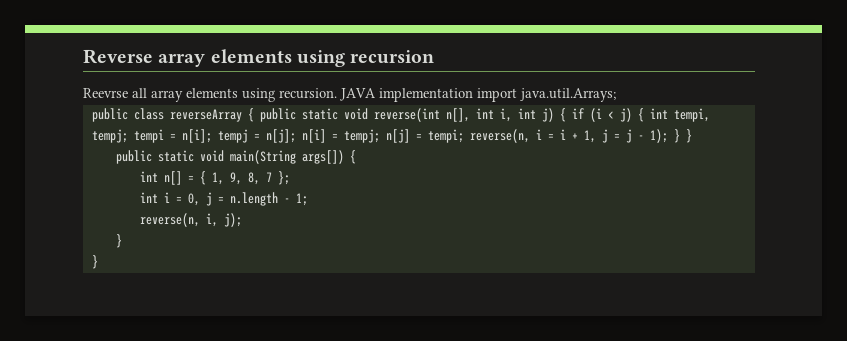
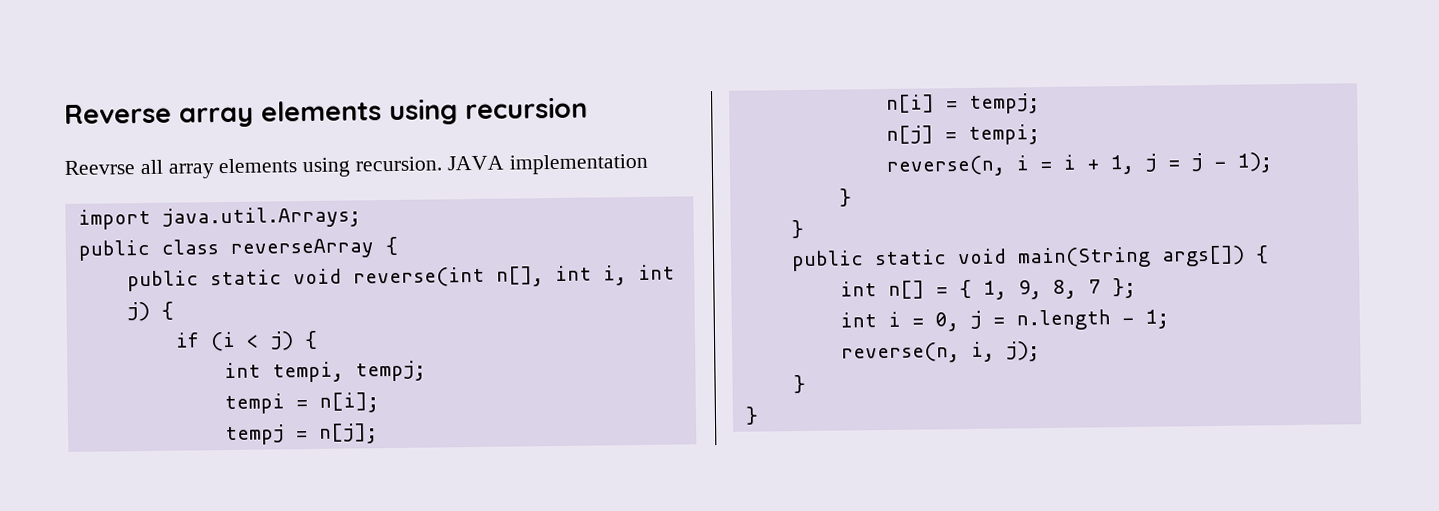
(473, 95) none -> (648, 164) //
(254, 115) none -> (398, 246) //
(566, 115) none -> (174, 310) //
(644, 115) none -> (318, 340) //
(128, 136) none -> (426, 371) //
(212, 136) none -> (379, 402) //
(296, 136) none -> (378, 433) //
(380, 136) none -> (1040, 103) //
(464, 136) none -> (1040, 134) //
[673,129,680,143] } -> [838,188,852,207] // } //

